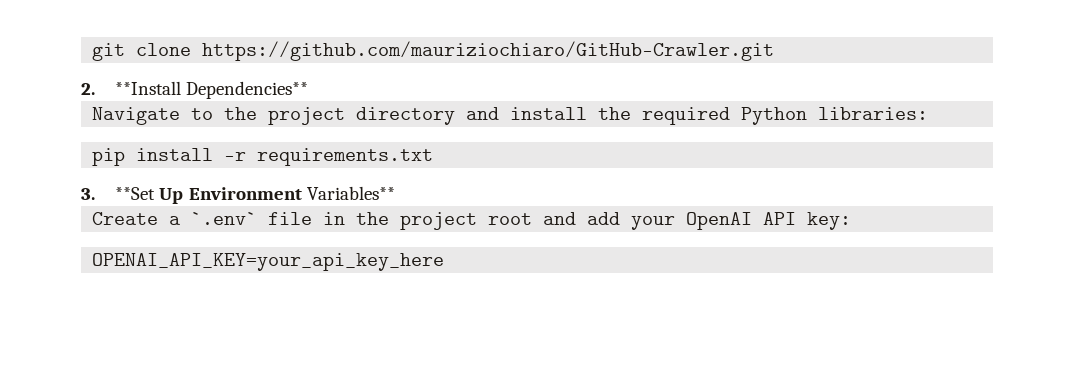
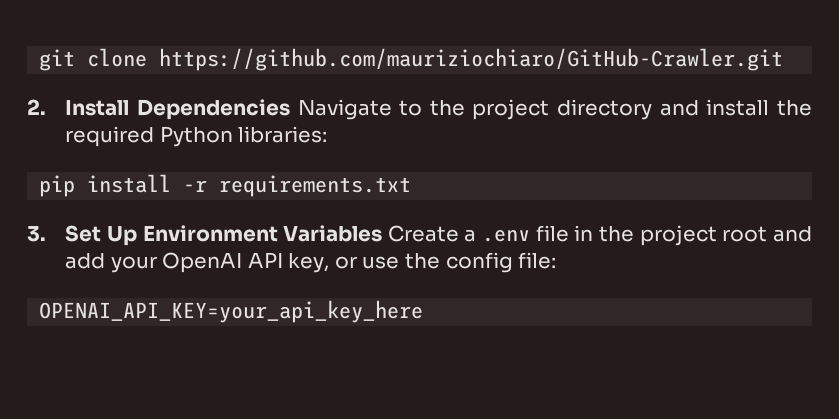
[115,81,309,99] **Install Dependencies** // -> [65,99,290,120] Install Dependencies
[115,187,156,200] **Set -> [65,225,102,242] Set
[306,186,395,200] Variables** // -> [283,225,383,242] Variables
[191,212,258,225] `.env` -> [482,229,531,242] .env
[807,212,852,230] key: -> [288,252,557,273] key, or use the config file:

